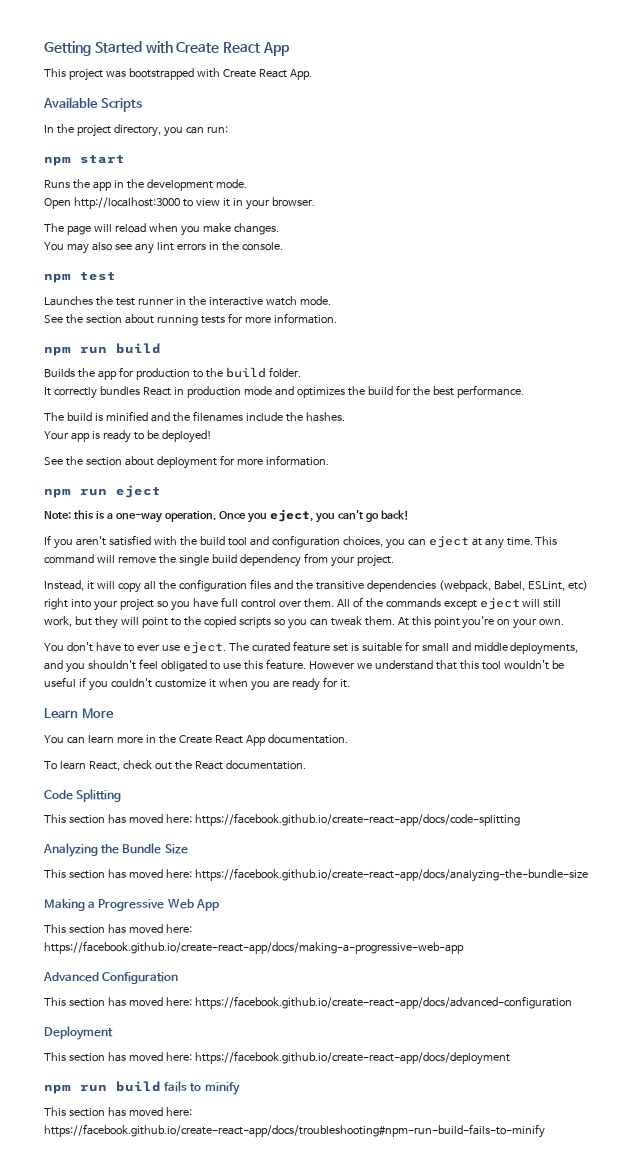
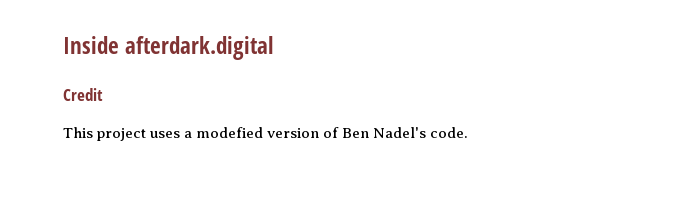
[44,41,290,56] [44,68,312,81] [43,97,142,112] [44,124,228,137] [44,155,125,166] [44,179,247,191] [44,197,315,210] [44,223,279,236] [44,241,283,254] [44,272,116,283] [44,296,331,306] [44,313,337,326] [44,343,161,356] [44,367,301,380] [44,385,524,399] [44,411,345,422] [44,430,212,443] [44,455,329,469] [44,485,161,498] [44,509,409,523] [44,535,558,549] [44,553,394,567] [44,579,588,593] [44,597,562,611] [44,616,565,629] [44,641,579,655] [44,659,564,673] [44,677,350,691] [44,708,114,718] [44,734,348,746] [44,760,306,771] [44,789,122,802] [44,813,520,826] [43,843,188,857] [44,868,588,882] [44,899,219,911] [44,924,192,934] [44,941,464,954] [43,972,179,984] [44,996,572,1009] [44,1026,113,1040] [44,1051,510,1065] [44,1081,240,1095] [44,1107,192,1117] [44,1124,545,1138] Getting Started with Create React App // This project was bootstrapped with Create React App. // Available Scripts // In the project directory, you can run: // npm start // Runs the app in the development mode. // Open http://localhost:3000 to view it in your browser. // The page will reload when you make changes. // You may also see any lint errors in the console. // npm test // Launches the test runner in the interactive watch mode. // See the section about running tests for more information. // npm run build // Builds the app for production to the build folder. // It correctly bundles React in production mode and optimizes the build for the best performance. // The build is minified and the filenames include the hashes. // Your app is ready to be deployed! // See the section about deployment for more information. // npm run eject // Note: this is a one-way operation. Once you eject, you can't go back! // If you aren't satisfied with the build tool and configuration choices, you can eject at any time. This command will remove the single build dependency from your project. // Instead, it will copy all the configuration files and the transitive dependencies (webpack, Babel, ESLint, etc) right into your project so you have full control over them. All of the commands except eject will still work, but they will point to the copied scripts so you can tweak them. At this point you're on your own. // You don't have to ever use eject. The curated feature set is suitable for small and middle deployments, and you shouldn't feel obligated to use this feature. However we understand that this tool wouldn't be useful if you couldn't customize it when you are ready for it. // Learn More // You can learn more in the Create React App documentation. // To learn React, check out the React documentation. // Code Splitting // This section has moved here: https://facebook.github.io/create-react-app/docs/code-splitting // Analyzing the Bundle Size // This section has moved here: https://facebook.github.io/create-react-app/docs/analyzing-the-bundle-size // Making a Progressive Web App // This section has moved here: https://facebook.github.io/create-react-app/docs/making-a-progressive-web-app // Advanced Configuration // This section has moved here: https://facebook.github.io/create-react-app/docs/advanced-configuration // Deployment // This section has moved here: https://facebook.github.io/create-react-app/docs/deployment // npm run build fails to minify // This section has moved here: https://facebook.github.io/create-react-app/docs/troubleshooting#npm-run-build-fails-to-minify -> [63,36,274,60] [63,88,103,101] [63,127,469,141] Inside afterdark.digital // Credit // This project uses a modefied version of Ben Nadel's code.

